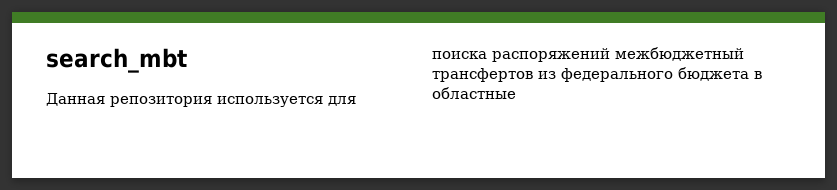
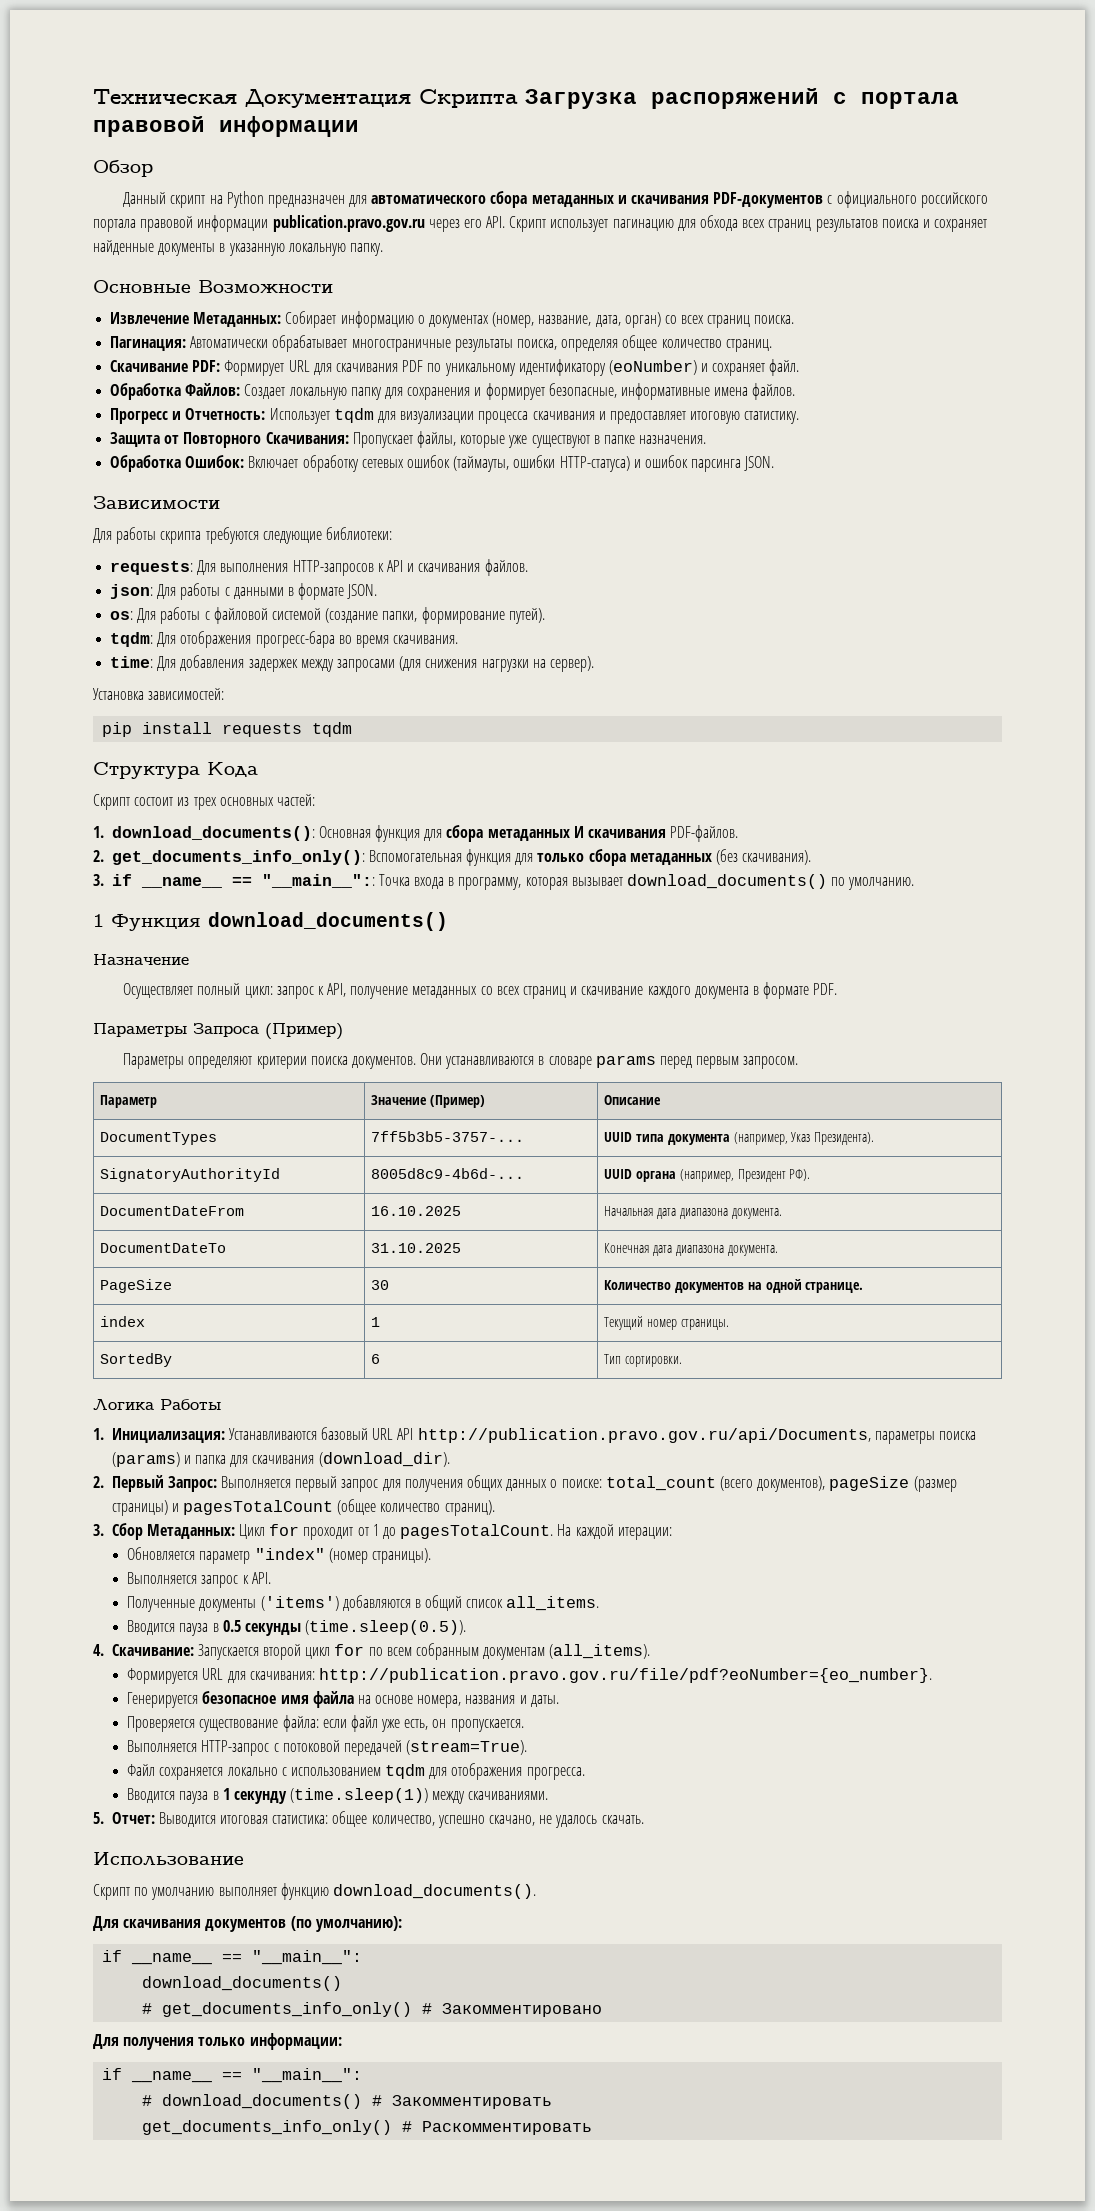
[46,48,187,73] [46,93,356,107] [432,47,744,62] [432,67,762,82] [432,87,516,99] search_mbt // Данная репозитория используется для поиска распоряжений межбюджетный трансфертов из федерального бюджета в областные -> [93,88,959,109] [93,116,359,137] [93,160,153,177] [123,191,988,208] [93,215,988,232] [93,240,383,256] [93,280,333,293] [110,311,795,328] [110,335,772,352] [110,359,800,376] [110,383,796,400] [110,408,800,424] [110,431,707,448] [110,455,775,472] [93,496,220,509] [93,527,392,544] [110,559,528,576] [110,583,378,600] [110,607,545,624] [110,631,459,648] [110,655,594,672] [93,688,225,700] [102,722,353,737] [93,762,258,779] [93,794,315,810] [93,825,739,842] [93,849,812,866] [93,874,915,890] [93,912,448,931] [93,954,189,965] [123,982,838,999] [93,1023,343,1040] [123,1053,799,1069] [100,1095,158,1108] [371,1095,486,1108] [604,1095,662,1105] [100,1132,218,1145] [371,1131,525,1142] [604,1132,875,1145] [100,1168,281,1182] [371,1168,525,1179] [604,1169,811,1182] [100,1206,245,1216] [371,1206,462,1216] [604,1206,782,1219] [100,1243,227,1253] [371,1243,462,1253] [604,1243,778,1256] [100,1279,173,1293] [371,1280,390,1290] [604,1279,864,1293] [100,1316,146,1327] [371,1317,381,1327] [604,1316,729,1330] [100,1353,173,1367] [371,1354,381,1364] [604,1354,683,1367] [93,1399,221,1410] [93,1427,977,1444] [111,1452,450,1467] [93,1475,957,1492] [111,1499,495,1516] [93,1523,672,1540] [127,1547,431,1564] [127,1572,271,1588] [127,1595,600,1612] [127,1620,467,1636] [93,1643,651,1660] [127,1668,932,1684] [127,1691,559,1708] [127,1715,524,1732] [127,1740,528,1756] [127,1763,585,1780] [127,1788,549,1804] [93,1811,644,1828] [93,1852,244,1866] [93,1883,536,1900] [93,1916,402,1932] [102,1950,363,1965] [142,1976,343,1991] [142,2002,603,2017] [93,2033,342,2050] [102,2068,363,2083] [142,2094,553,2109] [142,2120,593,2135] Техническая Документация Скрипта Загрузка распоряжений с портала правовой информации // Обзор // Данный скрипт на Python предназначен для автоматического сбора метаданных и скачивания PDF-документов с официального российского портала правовой информации publication.pravo.gov.ru через его API. Скрипт использует пагинацию для обхода всех страниц результатов поиска и сохраняет найденные документы в указанную локальную папку. // Основные Возможности // Извлечение Метаданных: Собирает информацию о документах (номер, название, дата, орган) со всех страниц поиска. // Пагинация: Автоматически обрабатывает многостраничные результаты поиска, определяя общее количество страниц. // Скачивание PDF: Формирует URL для скачивания PDF по уникальному идентификатору (eoNumber) и сохраняет файл. // Обработка Файлов: Создает локальную папку для сохранения и формирует безопасные, информативные имена файлов. // Прогресс и Отчетность: Использует tqdm для визуализации процесса скачивания и предоставляет итоговую статистику. // Защита от Повторного Скачивания: Пропускает файлы, которые уже существуют в папке назначения. // Обработка Ошибок: Включает обработку сетевых ошибок (таймауты, ошибки HTTP-статуса) и ошибок парсинга JSON. // Зависимости // Для работы скрипта требуются следующие библиотеки: // requests: Для выполнения HTTP-запросов к API и скачивания файлов. // json: Для работы с данными в формате JSON. // os: Для работы с файловой системой (создание папки, формирование путей). // tqdm: Для отображения прогресс-бара во время скачивания. // time: Для добавления задержек между запросами (для снижения нагрузки на сервер). // Установка зависимостей: // pip install requests tqdm // Структура Кода // Скрипт состоит из трех основных частей: // 1. download_documents(): Основная функция для сбора метаданных И скачивания PDF-файлов. // 2. get_documents_info_only(): Вспомогательная функция для только сбора метаданных (без скачивания). // 3. if __name__ == "__main__":: Точка входа в программу, которая вызывает download_documents() по умолчанию. // 1 Функция download_documents() // Назначение // Осуществляет полный цикл: запрос к API, получение метаданных со всех страниц и скачивание каждого документа в формате PDF. // Параметры Запроса (Пример) // Параметры определяют критерии поиска документов. Они устанавливаются в словаре params перед первым запросом. // Параметр | Значение (Пример) | Описание // DocumentTypes | 7ff5b3b5-3757-... | UUID типа документа (например, Указ Президента). // SignatoryAuthorityId | 8005d8c9-4b6d-... | UUID органа (например, Президент РФ). // DocumentDateFrom | 16.10.2025 | Начальная дата диапазона документа. // DocumentDateTo | 31.10.2025 | Конечная дата диапазона документа. // PageSize | 30 | Количество документов на одной странице. // index | 1 | Текущий номер страницы. // SortedBy | 6 | Тип сортировки. // Логика Работы // 1. Инициализация: Устанавливаются базовый URL API http://publication.pravo.gov.ru/api/Documents, параметры поиска (params) и папка для скачивания (download_dir). // 2. Первый Запрос: Выполняется первый запрос для получения общих данных о поиске: total_count (всего документов), pageSize (размер страницы) и pagesTotalCount (общее количество страниц). // 3. Сбор Метаданных: Цикл for проходит от 1 до pagesTotalCount. На каждой итерации: // Обновляется параметр "index" (номер страницы). // Выполняется запрос к API. // Полученные документы ('items') добавляются в общий список all_items. // Вводится пауза в 0.5 секунды (time.sleep(0.5)). // 4. Скачивание: Запускается второй цикл for по всем собранным документам (all_items). // Формируется URL для скачивания: http://publication.pravo.gov.ru/file/pdf?eoNumber={eo_number}. // Генерируется безопасное имя файла на основе номера, названия и даты. // Проверяется существование файла: если файл уже есть, он пропускается. // Выполняется HTTP-запрос с потоковой передачей (stream=True). // Файл сохраняется локально с использованием tqdm для отображения прогресса. // Вводится пауза в 1 секунду (time.sleep(1)) между скачиваниями. // 5. Отчет: Выводится итоговая статистика: общее количество, успешно скачано, не удалось скачать. // Использование // Скрипт по умолчанию выполняет функцию download_documents(). // Для скачивания документов (по умолчанию): // if __name__ == "__main__": // download_documents() // # get_documents_info_only() # Закомментировано // Для получения только информации: // if __name__ == "__main__": // # download_documents() # Закомментировать // get_documents_info_only() # Раскомментировать

